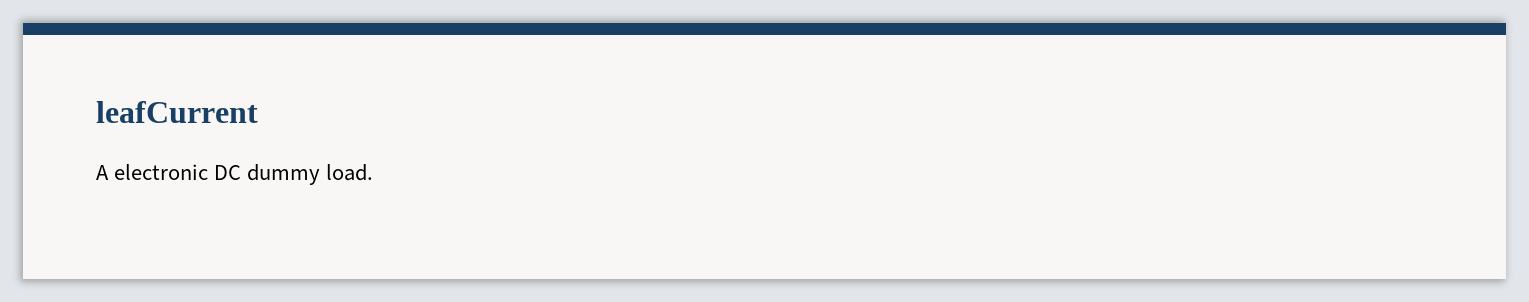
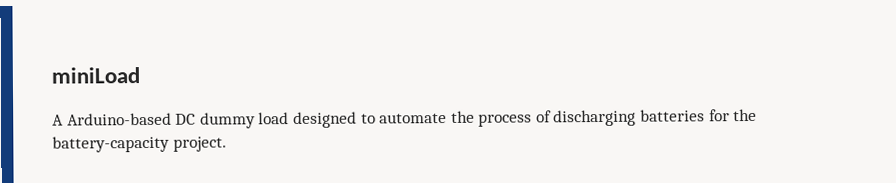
[96,101,258,123] leafCurrent -> [51,67,140,84] miniLoad
[114,164,209,180] electronic -> [66,112,172,126] Arduino-based
[326,164,374,181] load. -> [258,108,758,129] [52,135,227,153] load designed to automate the process of discharging batteries for the battery-capacity project.

